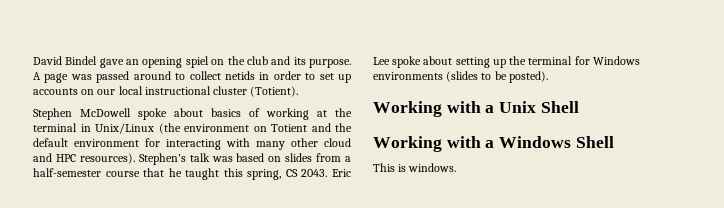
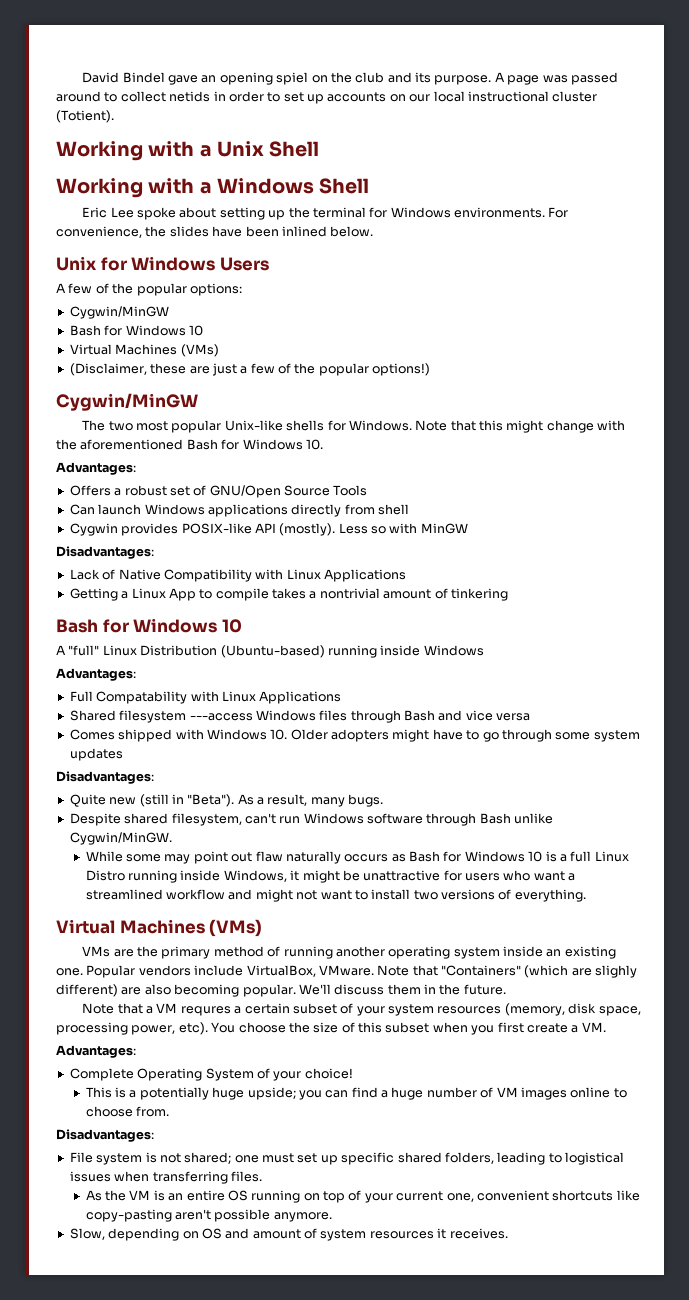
[33,108,352,120] [33,123,352,134] [33,138,351,150] [33,153,351,165] [33,168,351,180] [373,56,640,68] [373,71,548,83] // Stephen McDowell spoke about basics of working at the terminal in Unix/Linux (the environment on Totient and the default environment for interacting with many other cloud and HPC resources). Stephen's talk was based on slides from a half-semester course that he taught this spring, CS 2043. Eric Lee spoke about setting up the terminal for Windows environments (slides to be posted). -> (114, 116) none
[373,163,457,172] This is windows. -> [82,207,569,220] [56,226,374,238] [56,256,269,271] [56,283,242,296] [69,306,169,319] [69,325,203,336] [69,344,219,357] [69,363,431,376] [56,393,198,411] [82,420,626,433] [56,439,323,450] [56,462,136,475] [69,485,368,498] [69,504,409,517] [69,523,468,536] [56,546,154,559] [69,569,406,582] [69,588,508,601] [56,618,242,633] [56,645,484,658] [56,668,136,681] [69,691,342,704] [69,710,531,723] [69,729,640,742] [69,748,123,761] [56,771,154,784] [69,794,384,807] [69,813,554,826] [69,832,172,845] [85,851,629,864] [85,870,576,883] [85,889,586,902] [56,919,263,937] [82,946,616,959] [56,965,638,978] [56,984,506,997] [82,1003,641,1016] [56,1022,606,1035] [56,1045,136,1058] [69,1068,353,1081] [85,1087,627,1100] [85,1106,170,1117] [56,1129,154,1142] [69,1152,624,1165] [69,1171,262,1184] [85,1190,640,1203] [85,1209,332,1222] [69,1228,508,1241] Eric Lee spoke about setting up the terminal for Windows environments. For convenience, the slides have been inlined below. // Unix for Windows Users // A few of the popular options: // Cygwin/MinGW // Bash for Windows 10 // Virtual Machines (VMs) // (Disclaimer, these are just a few of the popular options!) // Cygwin/MinGW // The two most popular Unix-like shells for Windows. Note that this might change with the aforementioned Bash for Windows 10. // Advantages: // Offers a robust set of GNU/Open Source Tools // Can launch Windows applications directly from shell // Cygwin provides POSIX-like API (mostly). Less so with MinGW // Disadvantages: // Lack of Native Compatibility with Linux Applications // Getting a Linux App to compile takes a nontrivial amount of tinkering // Bash for Windows 10 // A "full" Linux Distribution (Ubuntu-based) running inside Windows // Advantages: // Full Compatability with Linux Applications // Shared filesystem ---access Windows files through Bash and vice versa // Comes shipped with Windows 10. Older adopters might have to go through some system updates // Disadvantages: // Quite new (still in "Beta"). As a result, many bugs. // Despite shared filesystem, can't run Windows software through Bash unlike Cygwin/MinGW. // While some may point out flaw naturally occurs as Bash for Windows 10 is a full Linux Distro running inside Windows, it might be unattractive for users who want a streamlined workflow and might not want to install two versions of everything. // Virtual Machines (VMs) // VMs are the primary method of running another operating system inside an existing one. Popular vendors include VirtualBox, VMware. Note that "Containers" (which are slighly different) are also becoming popular. We'll discuss them in the future. // Note that a VM requres a certain subset of your system resources (memory, disk space, processing power, etc). You choose the size of this subset when you first create a VM. // Advantages: // Complete Operating System of your choice! // This is a potentially huge upside; you can find a huge number of VM images online to choose from. // Disadvantages: // File system is not shared; one must set up specific shared folders, leading to logistical issues when transferring files. // As the VM is an entire OS running on top of your current one, convenient shortcuts like copy-pasting aren't possible anymore. // Slow, depending on OS and amount of system resources it receives.

